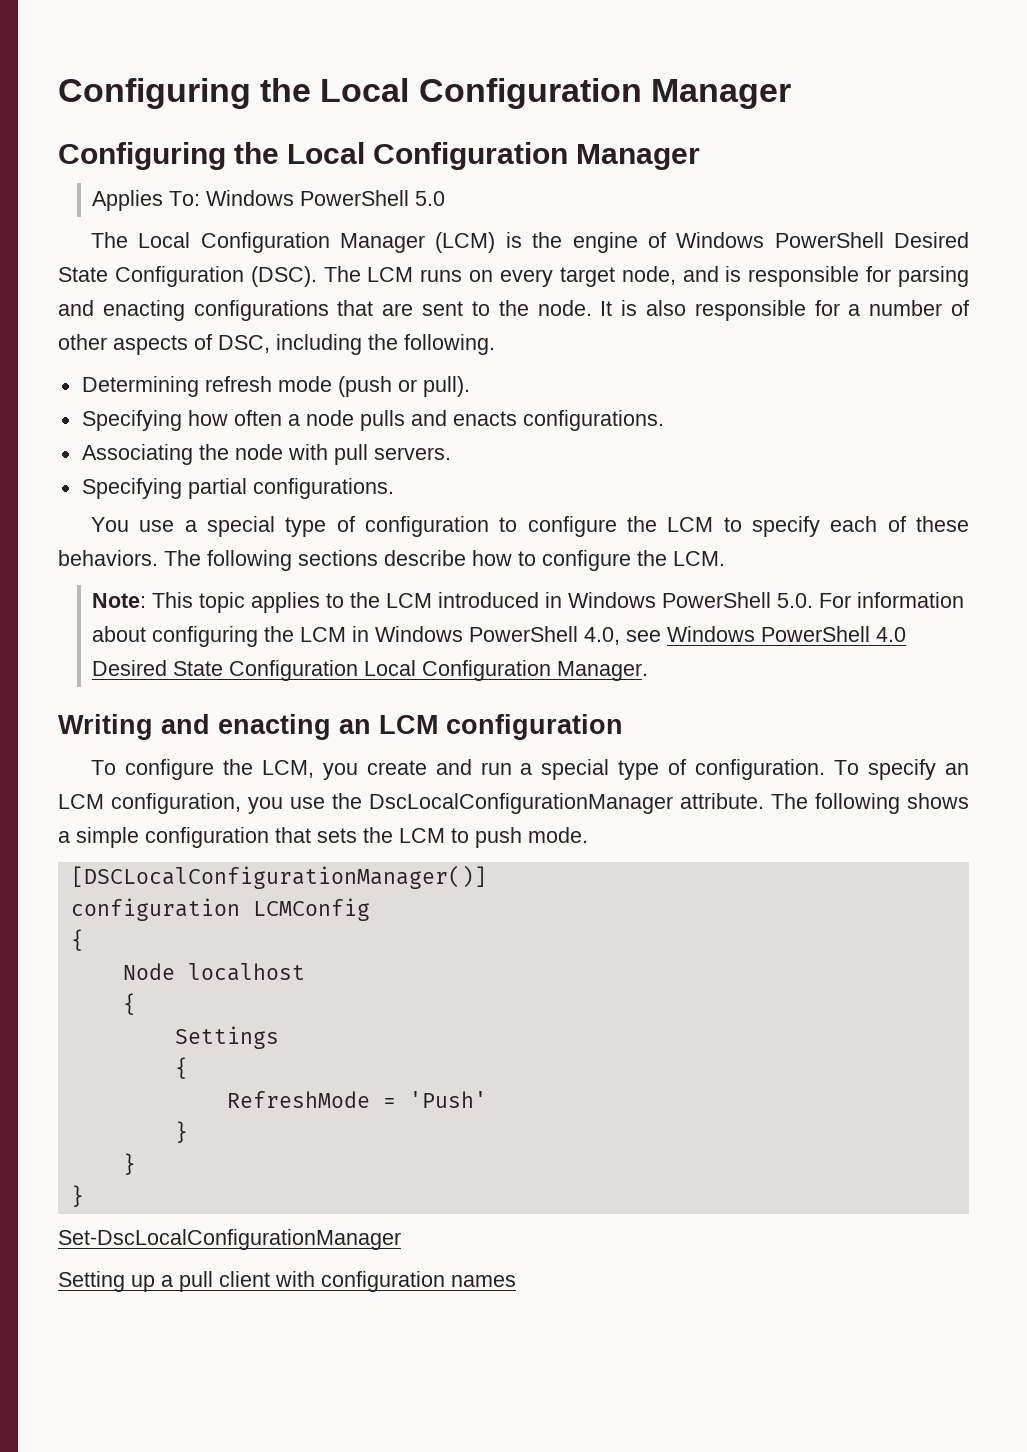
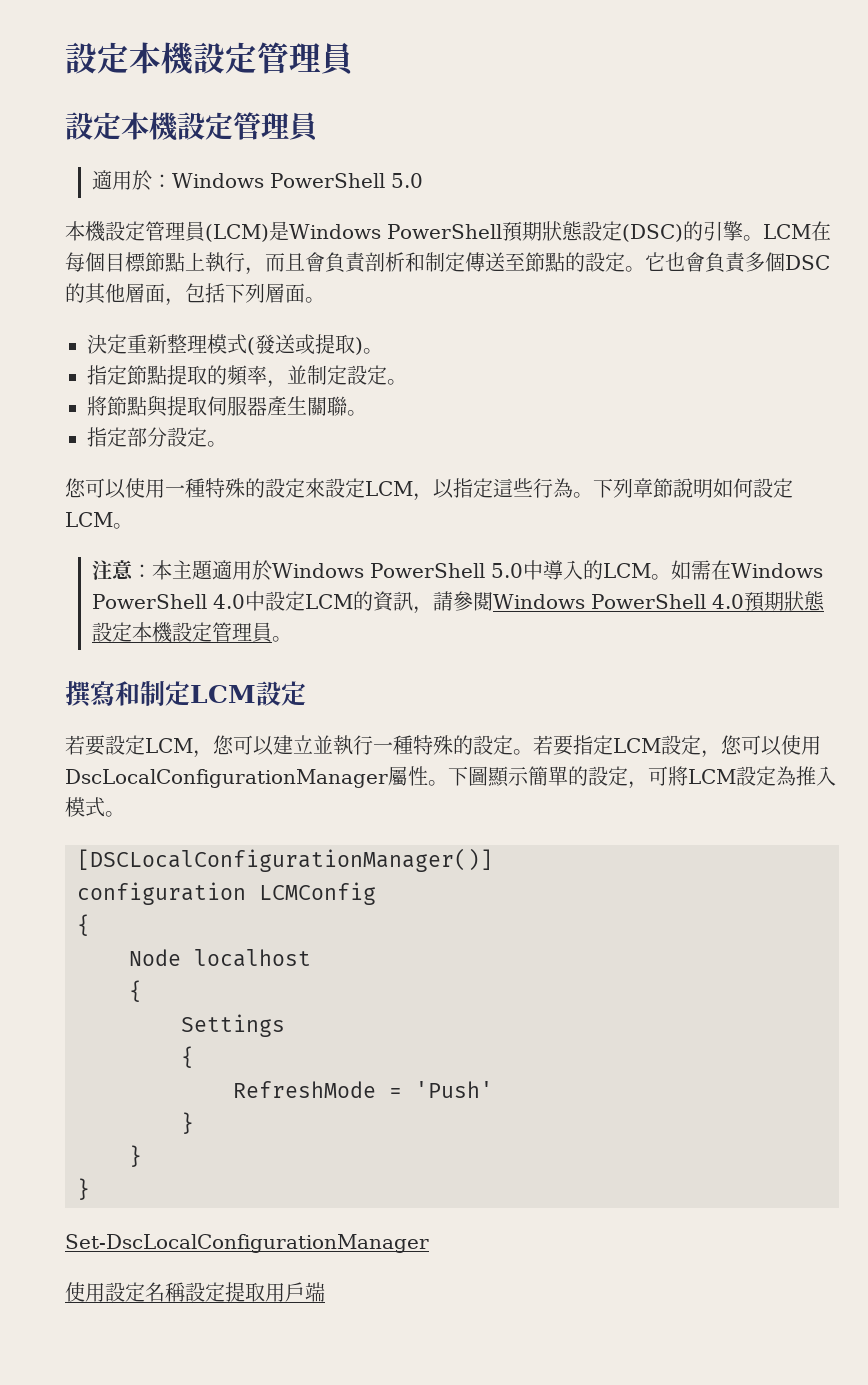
[58,78,791,109] [58,142,701,170] [92,190,446,211] [91,232,970,253] [58,266,969,287] [58,300,969,321] [58,334,495,355] [81,376,470,397] [81,410,664,431] [81,444,451,465] [81,478,394,499] [91,516,969,537] [58,550,725,571] [92,592,965,613] [92,626,907,647] [92,660,649,681] [58,714,623,740] [91,759,969,780] [58,793,969,814] [58,827,588,848] Configuring the Local Configuration Manager // Configuring the Local Configuration Manager // Applies To: Windows PowerShell 5.0 // The Local Configuration Manager (LCM) is the engine of Windows PowerShell Desired State Configuration (DSC). The LCM runs on every target node, and is responsible for parsing and enacting configurations that are sent to the node. It is also responsible for a number of other aspects of DSC, including the following. // Determining refresh mode (push or pull). // Specifying how often a node pulls and enacts configurations. // Associating the node with pull servers. // Specifying partial configurations. // You use a special type of configuration to configure the LCM to specify each of these behaviors. The following sections describe how to configure the LCM. // Note: This topic applies to the LCM introduced in Windows PowerShell 5.0. For information about configuring the LCM in Windows PowerShell 4.0, see Windows PowerShell 4.0 Desired State Configuration Local Configuration Manager. // Writing and enacting an LCM configuration // To configure the LCM, you create and run a special type of configuration. To specify an LCM configuration, you use the DscLocalConfigurationManager attribute. The following shows a simple configuration that sets the LCM to push mode. -> [65,42,353,75] [65,112,317,141] [92,170,424,191] [65,221,831,242] [65,252,830,275] [65,283,325,306] [87,334,383,355] [87,365,407,388] [87,395,367,417] [87,427,227,447] [65,478,793,501] [65,512,133,529] [92,560,824,581] [92,591,826,614] [92,622,293,643] [65,681,306,707] [65,735,821,758] [65,766,836,789] [65,797,125,817] 設定本機設定管理員 // 設定本機設定管理員 // 適用於：Windows PowerShell 5.0 // 本機設定管理員(LCM)是Windows PowerShell預期狀態設定(DSC)的引擎。LCM在每個目標節點上執行，而且會負責剖析和制定傳送至節點的設定。它也會負責多個DSC的其他層面，包括下列層面。 // 決定重新整理模式(發送或提取)。 // 指定節點提取的頻率，並制定設定。 // 將節點與提取伺服器產生關聯。 // 指定部分設定。 // 您可以使用一種特殊的設定來設定LCM，以指定這些行為。下列章節說明如何設定LCM。 // 注意：本主題適用於Windows PowerShell 5.0中導入的LCM。如需在Windows PowerShell 4.0中設定LCM的資訊，請參閱Windows PowerShell 4.0預期狀態設定本機設定管理員。 // 撰寫和制定LCM設定 // 若要設定LCM，您可以建立並執行一種特殊的設定。若要指定LCM設定，您可以使用DscLocalConfigurationManager屬性。下圖顯示簡單的設定，可將LCM設定為推入模式。
[58,1271,516,1292] Setting up a pull client with configuration names -> [65,1282,325,1302] 使用設定名稱設定提取用戶端

